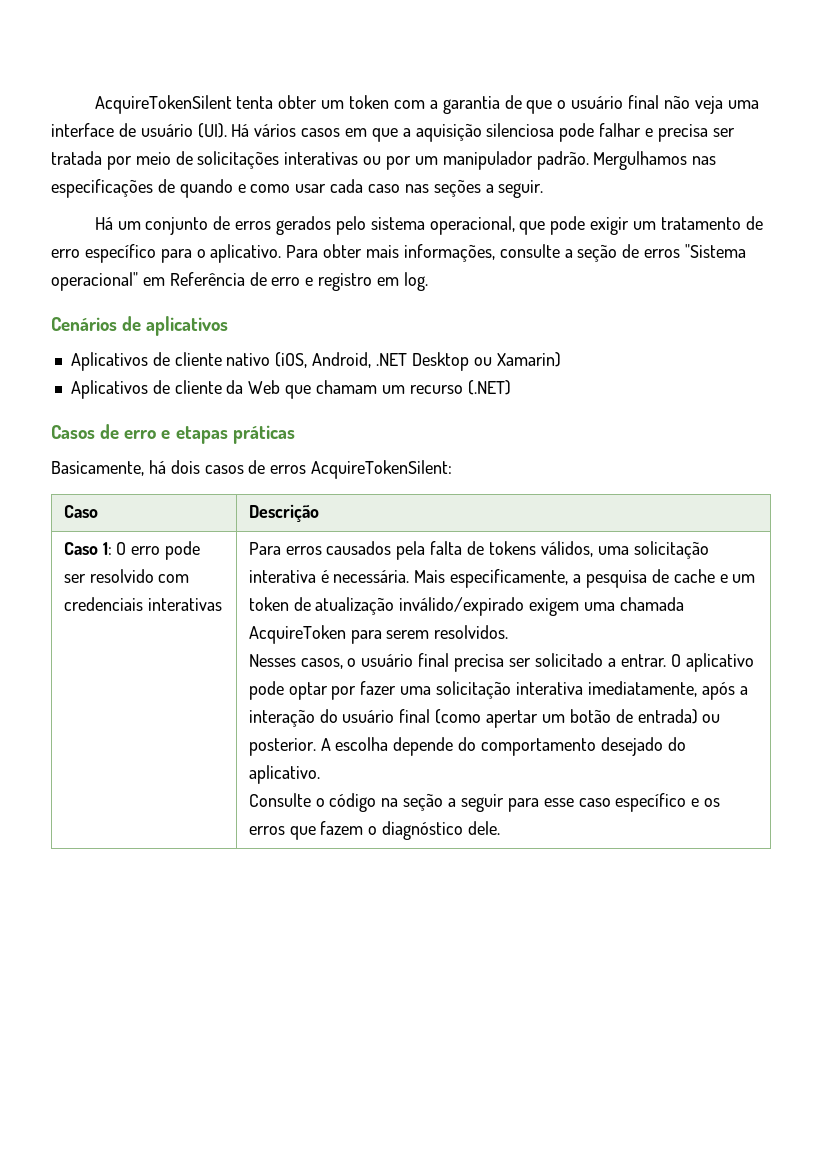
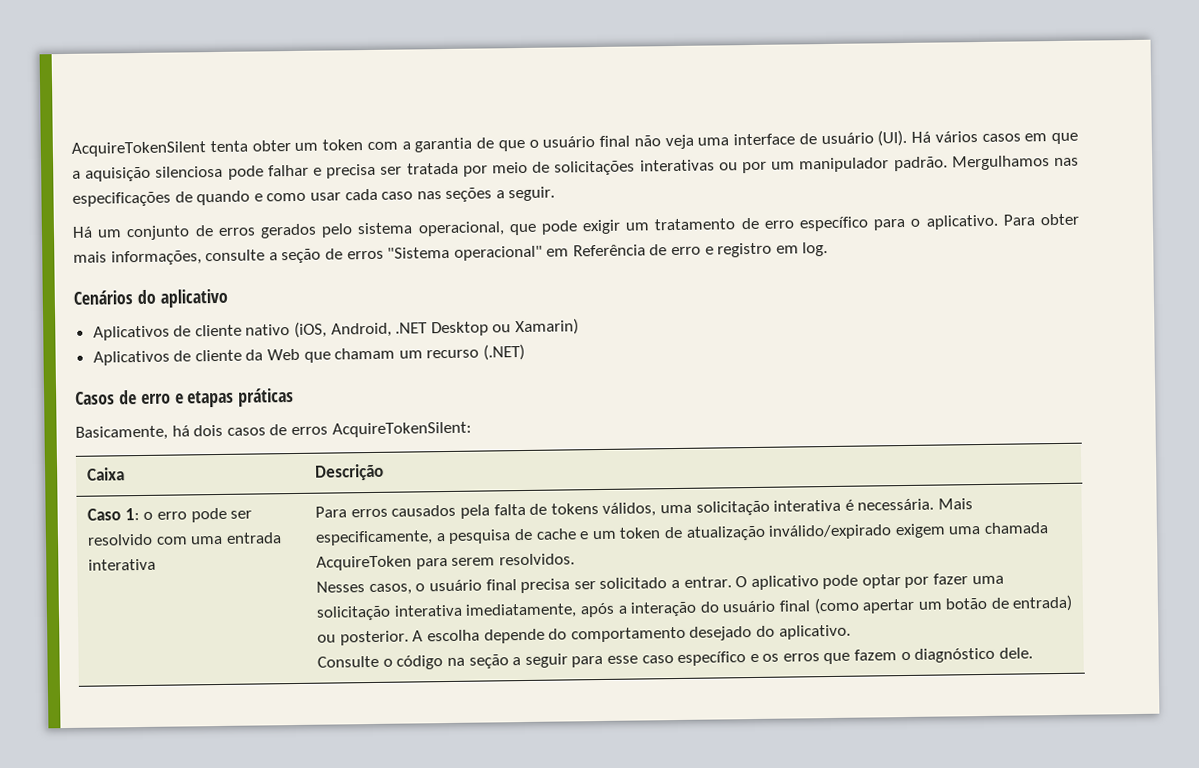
[122,316,229,336] de aplicativos -> [136,288,228,308] do aplicativo
[63,505,98,518] Caso -> [87,467,126,481] Caixa
[116,542,127,555] O -> [143,511,154,520] o
[63,597,222,611] credenciais interativas -> [190,532,282,545] [88,558,157,571] uma entrada interativa

